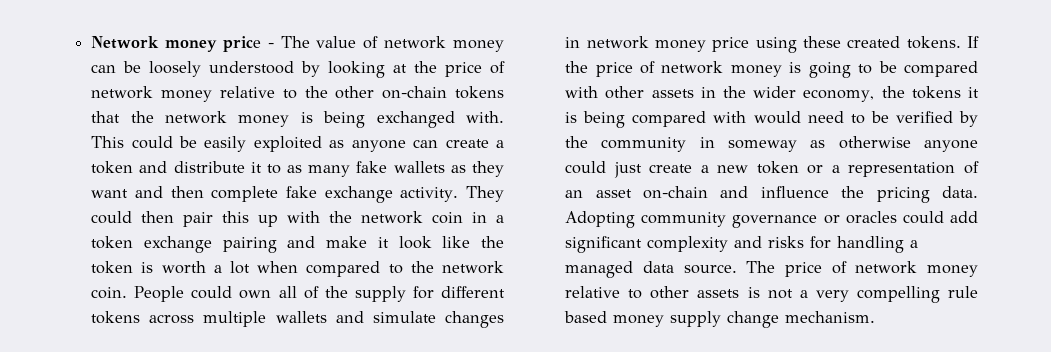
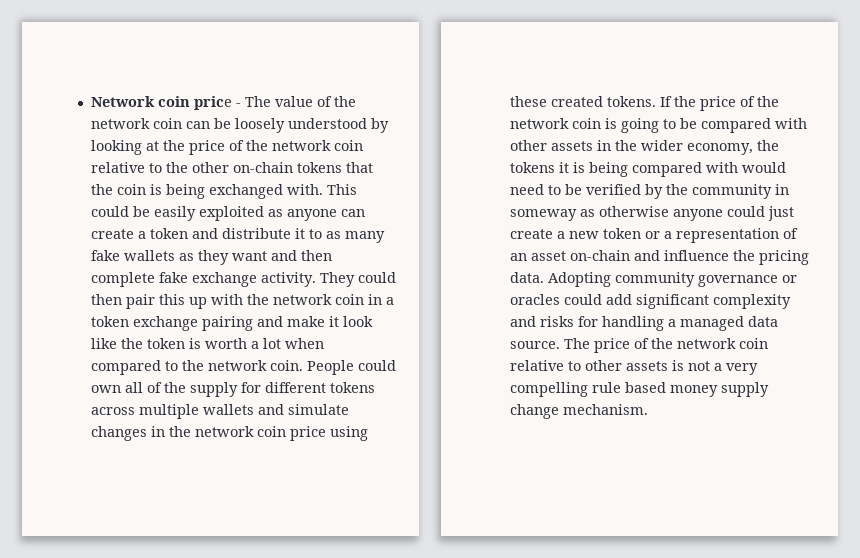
[165,40,218,52] money -> [157,96,190,107] coin
[384,36,504,52] network money -> [333,96,356,107] [90,118,182,129] the network coin
[91,86,212,102] network money -> [245,140,363,151] the network coin
[164,111,290,127] network money -> [116,184,146,195] coin
[586,36,706,52] network money -> [168,426,286,437] the network coin
[661,61,782,77] network money -> [756,96,779,107] [509,118,601,129] the network coin
[855,261,978,277] network money -> [650,338,768,349] the network coin

